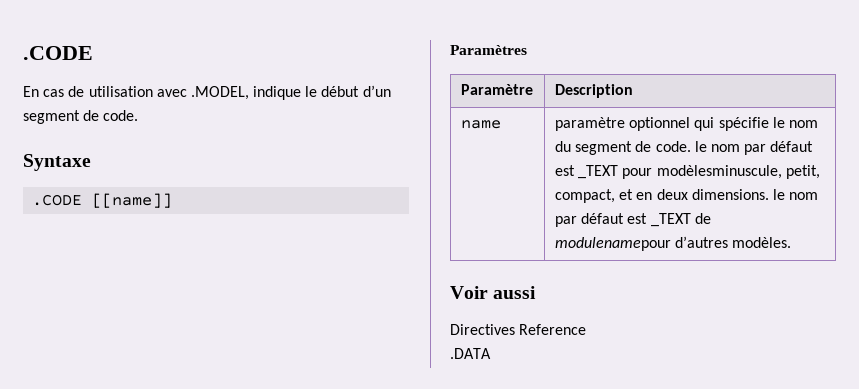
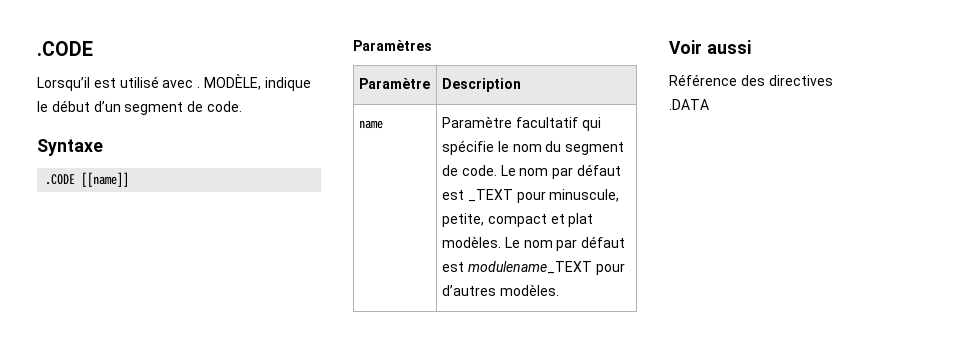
[23,86,249,100] En cas de utilisation avec .MODEL, -> [37,74,261,91] Lorsqu’il est utilisé avec . MODÈLE,
[554,117,691,131] paramètre optionnel -> [441,116,578,128] Paramètre facultatif
[694,141,707,152] le -> [500,165,516,176] Le
[656,165,820,179] [554,189,819,203] [554,213,711,227] [554,237,671,251] modèlesminuscule, petit, compact, et en deux dimensions. le nom par défaut est _TEXT de modulenamepour -> [549,189,620,202] [441,213,594,227] [441,236,626,251] [441,261,625,275] minuscule, petite, compact et plat modèles. Le nom par défaut est modulename_TEXT pour
[450,324,587,335] Directives Reference -> [669,74,833,86] Référence des directives

